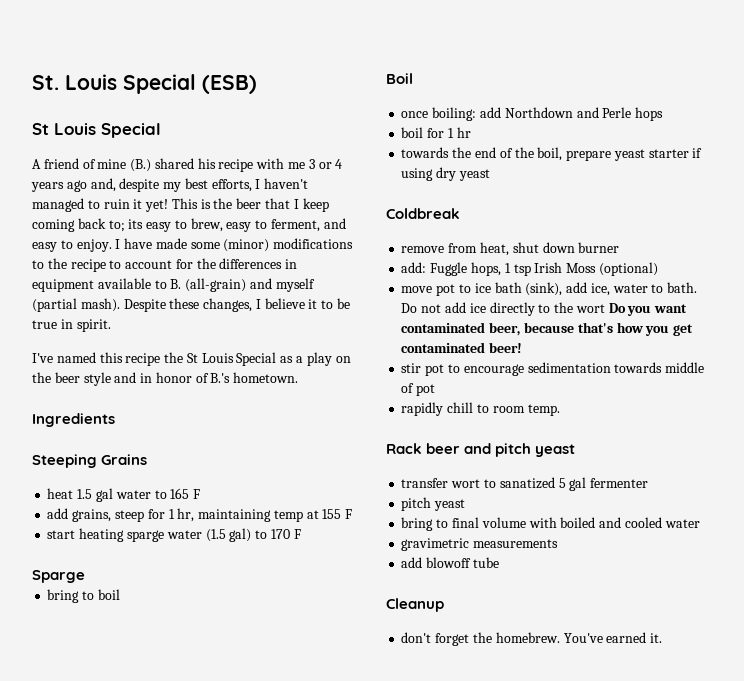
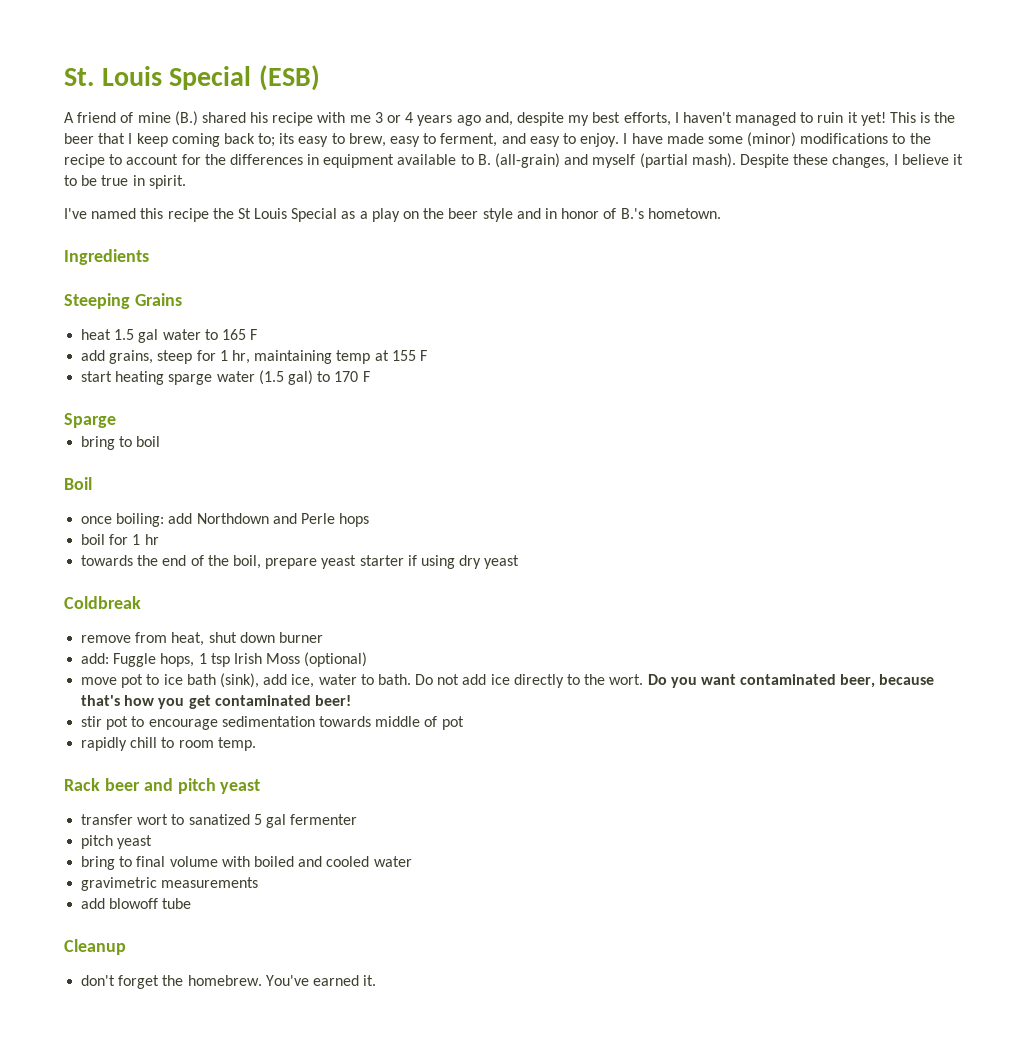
[32,123,161,138] // St Louis Special -> (320, 78) none
[575,304,605,313] wort -> [609,674,644,685] wort.

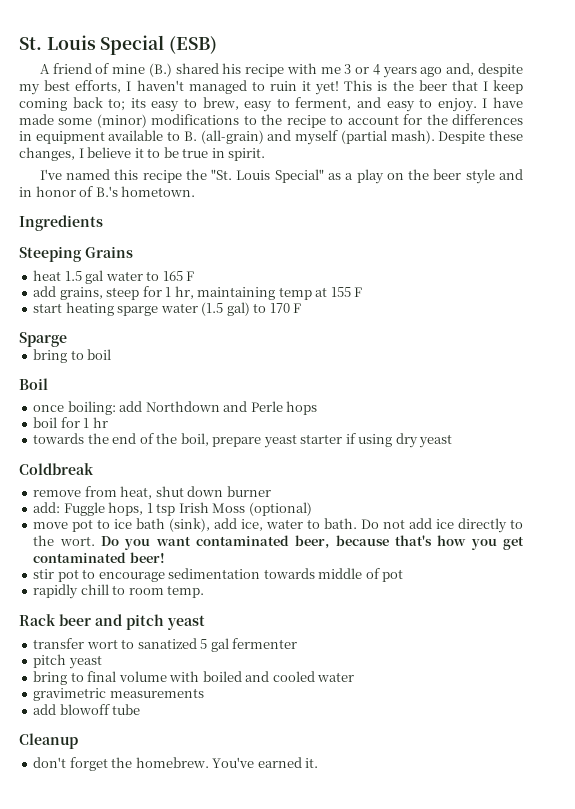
[237,208,338,222] St Louis Special -> [211,169,324,183] "St. Louis Special"

